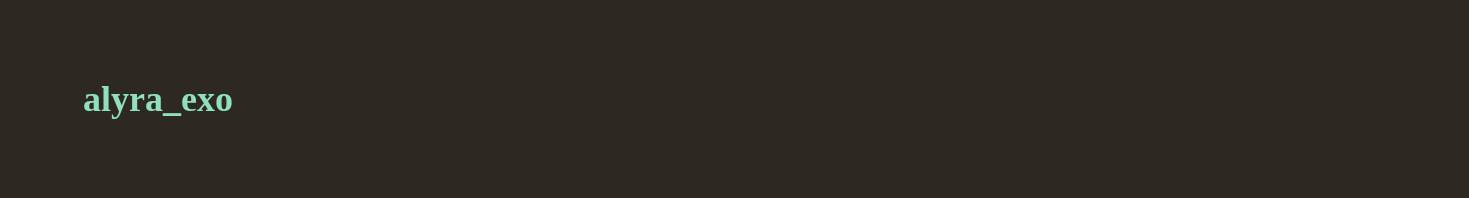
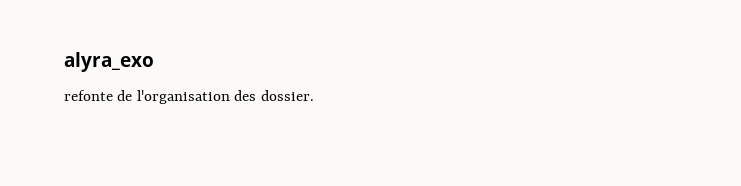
(233, 102) none -> [64,90,314,104] // refonte de l'organisation des dossier.

